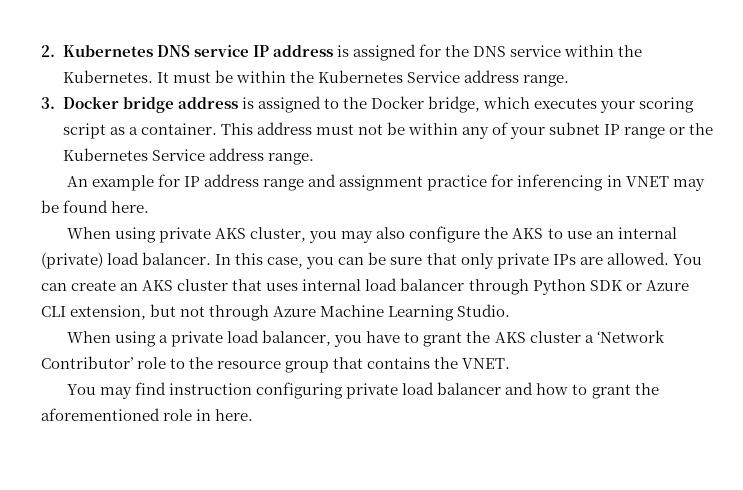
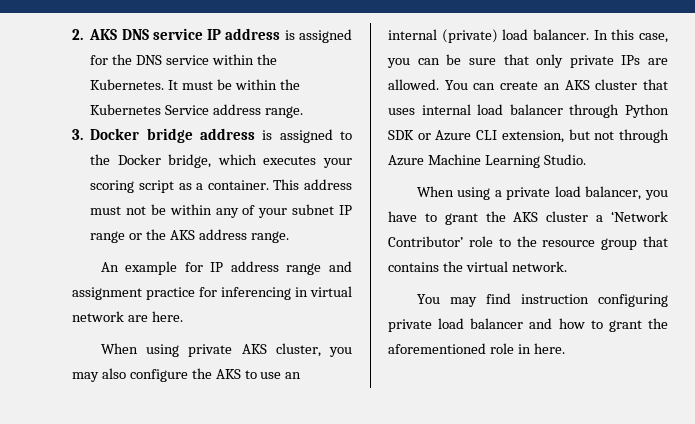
[62,45,153,57] Kubernetes -> [89,29,118,40] AKS
[62,148,205,161] Kubernetes Service -> [169,230,195,240] AKS
[625,176,705,191] [41,200,109,213] VNET may be found -> [310,286,352,297] [72,311,148,322] virtual network are
[462,358,511,369] VNET. -> [465,261,567,272] virtual network.

